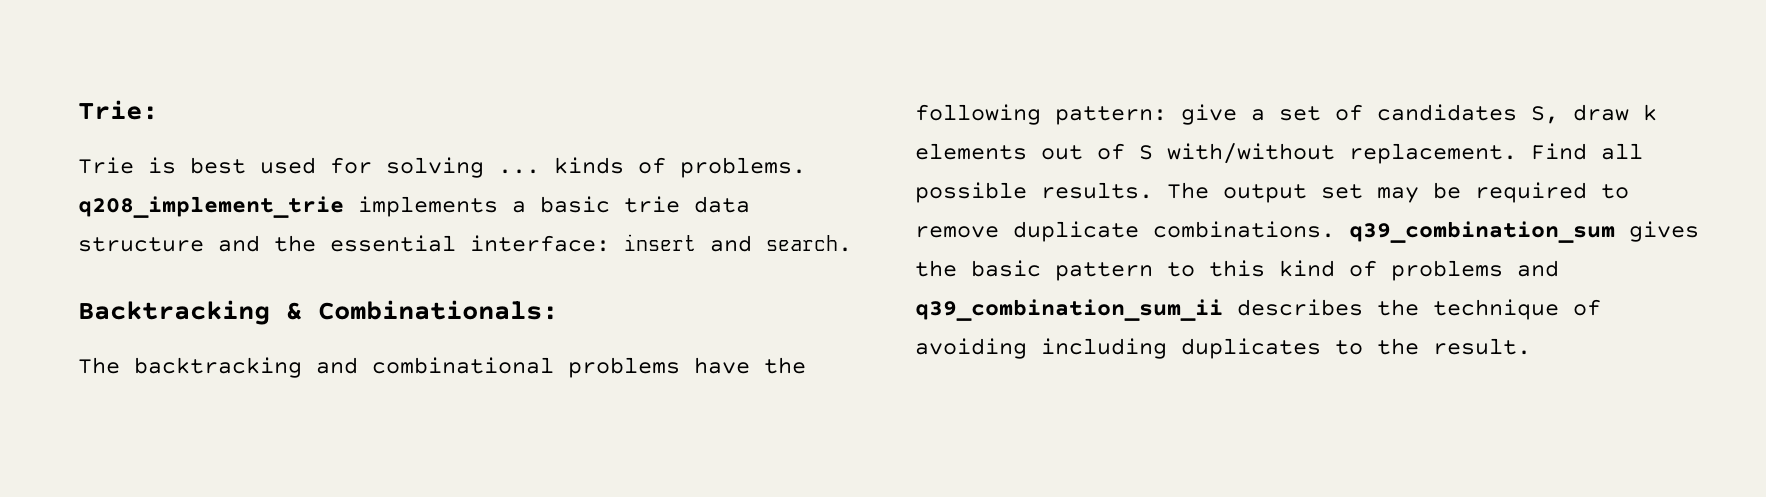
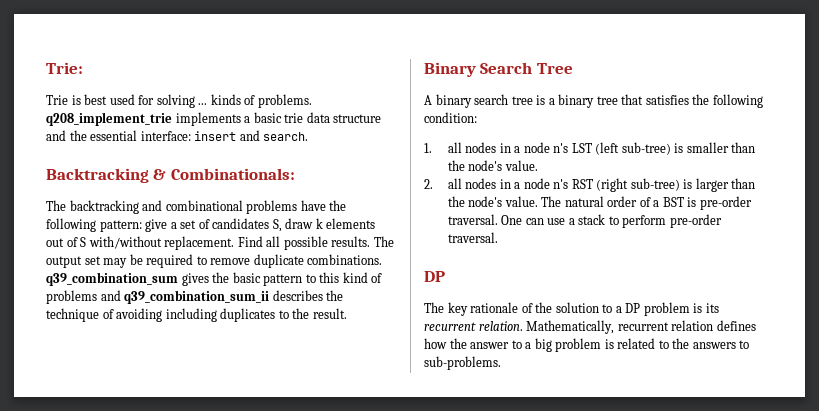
(1531, 346) none -> [424,62,573,77] [424,94,763,108] [424,112,477,123] [424,142,756,155] [447,160,538,171] [424,178,756,192] [447,196,752,210] [447,214,722,228] [447,232,498,243] [424,271,445,282] [424,302,719,316] [424,320,756,334] [424,338,750,352] [424,356,501,370] // Binary Search Tree // A binary search tree is a binary tree that satisfies the following condition: // 1. all nodes in a node n's LST (left sub-tree) is smaller than the node's value. // 2. all nodes in a node n's RST (right sub-tree) is larger than the node's value. The natural order of a BST is pre-order traversal. One can use a stack to perform pre-order traversal. // DP // The key rationale of the solution to a DP problem is its recurrent relation. Mathematically, recurrent relation defines how the answer to a big problem is related to the answers to sub-problems.

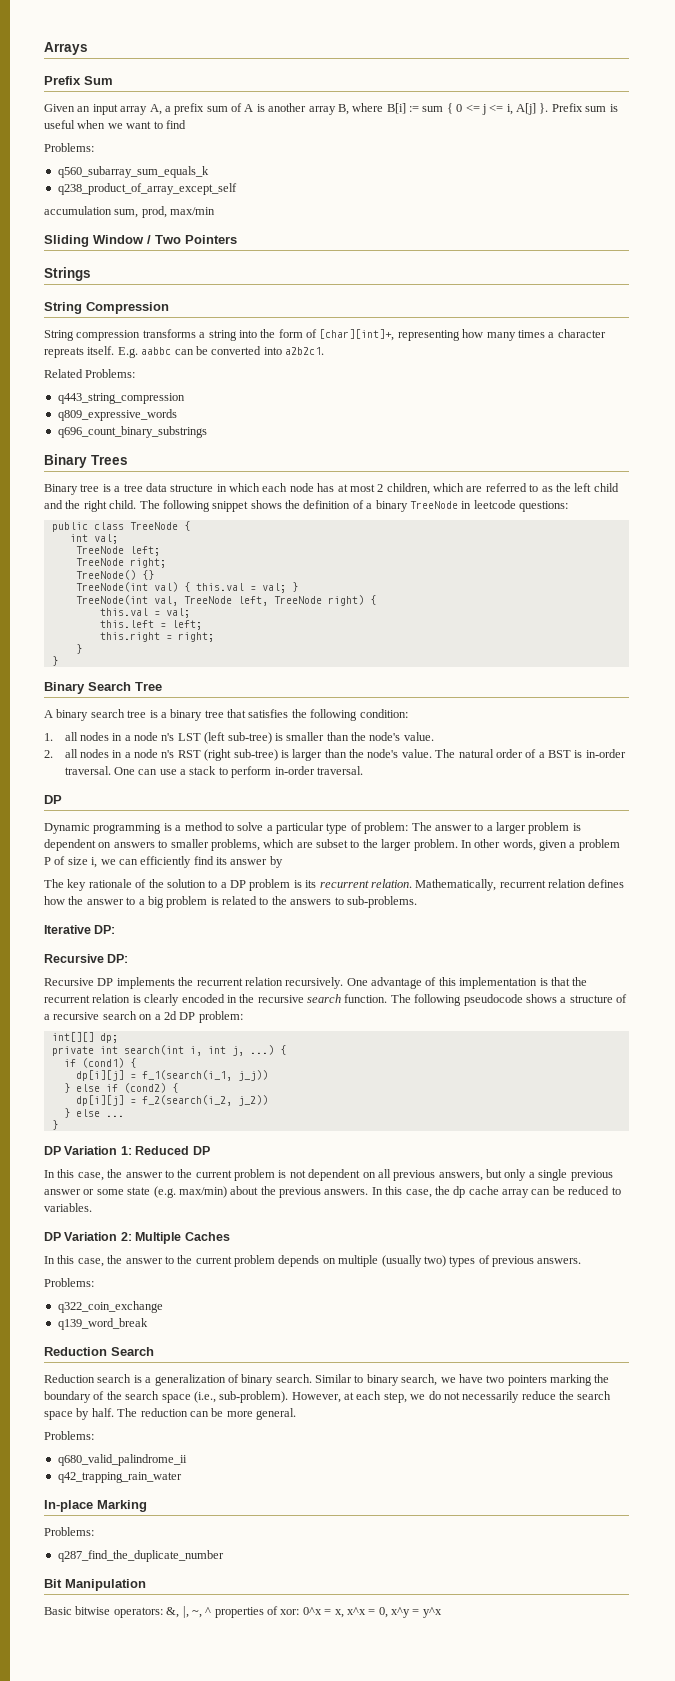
[46,62,83,74] [46,94,312,108] [46,112,382,126] [46,130,309,141] [46,168,295,183] [46,200,347,214] [46,218,376,232] [46,236,394,250] [46,254,383,268] [46,272,383,286] [46,290,344,304] [46,308,347,322] Trie: // Trie is best used for solving ... kinds of problems. q208_implement_trie implements a basic trie data structure and the essential interface: insert and search. // Backtracking & Combinationals: // The backtracking and combinational problems have the following pattern: give a set of candidates S, draw k elements out of S with/without replacement. Find all possible results. The output set may be required to remove duplicate combinations. q39_combination_sum gives the basic pattern to this kind of problems and q39_combination_sum_ii describes the technique of avoiding including duplicates to the result. -> [44,42,88,55] [44,76,113,85] [44,103,618,115] [44,120,186,129] [44,143,94,152] [57,166,209,178] [57,183,237,195] [44,206,216,218] [44,235,237,247] [44,267,91,281] [44,302,169,314] [44,329,606,341] [44,346,324,358] [44,369,136,378] [57,393,185,404] [57,409,177,421] [57,426,207,438] [44,454,128,468] [44,483,619,495] [44,500,568,512] [51,521,190,532] [69,534,118,544] [75,546,160,556] [75,558,166,568] [75,570,154,580] [75,582,298,593] [75,595,376,606] [99,608,190,618] [99,620,202,630] [99,632,214,642] [75,644,82,654] [51,656,58,666] Arrays // Prefix Sum // Given an input array A, a prefix sum of A is another array B, where B[i] := sum { 0 <= j <= i, A[j] }. Prefix sum is useful when we want to find // Problems: // q560_subarray_sum_equals_k // q238_product_of_array_except_self // accumulation sum, prod, max/min // Sliding Window / Two Pointers // Strings // String Compression // String compression transforms a string into the form of [char][int]+, representing how many times a character repreats itself. E.g. aabbc can be converted into a2b2c1. // Related Problems: // q443_string_compression // q809_expressive_words // q696_count_binary_substrings // Binary Trees // Binary tree is a tree data structure in which each node has at most 2 children, which are referred to as the left child and the right child. The following snippet shows the definition of a binary TreeNode in leetcode questions: // public class TreeNode { // int val; // TreeNode left; // TreeNode right; // TreeNode() {} // TreeNode(int val) { this.val = val; } // TreeNode(int val, TreeNode left, TreeNode right) { // this.val = val; // this.left = left; // this.right = right; // } // }
[699,196,752,210] pre-order -> [585,749,626,758] in-order
[669,214,722,228] pre-order -> [274,766,315,775] in-order
(445, 276) none -> [44,822,581,834] [44,839,620,851] [44,856,283,868] // Dynamic programming is a method to solve a particular type of problem: The answer to a larger problem is dependent on answers to smaller problems, which are subset to the larger problem. In other words, given a problem P of size i, we can efficiently find its answer by
(501, 363) none -> [44,925,116,934] [44,954,129,963] [44,977,588,989] [44,994,627,1006] [44,1011,243,1023] [51,1032,118,1043] [51,1045,286,1056] [63,1058,136,1068] [75,1070,268,1081] [63,1083,178,1093] [75,1095,268,1106] [63,1108,124,1118] [51,1120,58,1130] [44,1146,210,1155] [44,1169,613,1181] [44,1186,621,1198] [44,1203,92,1212] [44,1232,230,1244] [44,1255,582,1267] [44,1278,94,1287] [57,1301,163,1313] [57,1318,148,1330] [44,1347,154,1356] [44,1374,610,1386] [44,1391,612,1403] [44,1408,296,1420] [44,1431,94,1440] [57,1454,187,1466] [57,1472,182,1483] [44,1500,147,1512] [44,1527,94,1536] [57,1550,224,1562] [44,1579,146,1591] [44,1606,442,1618] // Iterative DP: // Recursive DP: // Recursive DP implements the recurrent relation recursively. One advantage of this implementation is that the recurrent relation is clearly encoded in the recursive search function. The following pseudocode shows a structure of a recursive search on a 2d DP problem: // int[][] dp; // private int search(int i, int j, ...) { // if (cond1) { // dp[i][j] = f_1(search(i_1, j_j)) // } else if (cond2) { // dp[i][j] = f_2(search(i_2, j_2)) // } else ... // } // DP Variation 1: Reduced DP // In this case, the answer to the current problem is not dependent on all previous answers, but only a single previous answer or some state (e.g. max/min) about the previous answers. In this case, the dp cache array can be reduced to variables. // DP Variation 2: Multiple Caches // In this case, the answer to the current problem depends on multiple (usually two) types of previous answers. // Problems: // q322_coin_exchange // q139_word_break // Reduction Search // Reduction search is a generalization of binary search. Similar to binary search, we have two pointers marking the boundary of the search space (i.e., sub-problem). However, at each step, we do not necessarily reduce the search space by half. The reduction can be more general. // Problems: // q680_valid_palindrome_ii // q42_trapping_rain_water // In-place Marking // Problems: // q287_find_the_duplicate_number // Bit Manipulation // Basic bitwise operators: &, |, ~, ^ properties of xor: 0^x = x, x^x = 0, x^y = y^x

